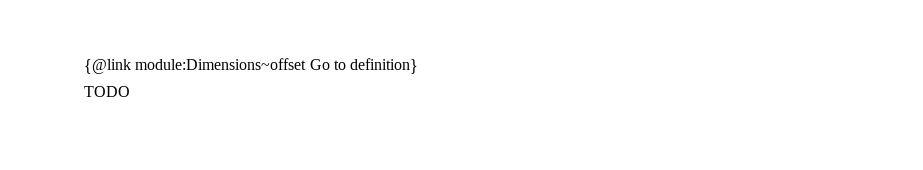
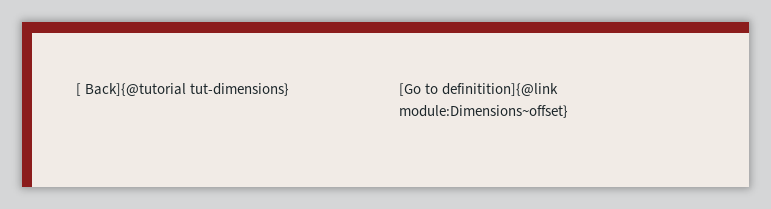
[84,58,419,74] [84,86,130,97] {@link module:Dimensions~offset Go to definition} // TODO -> [76,83,290,96] [399,83,559,96] [399,105,568,118] [ Back]{@tutorial tut-dimensions} // [Go to definitition]{@link module:Dimensions~offset}

